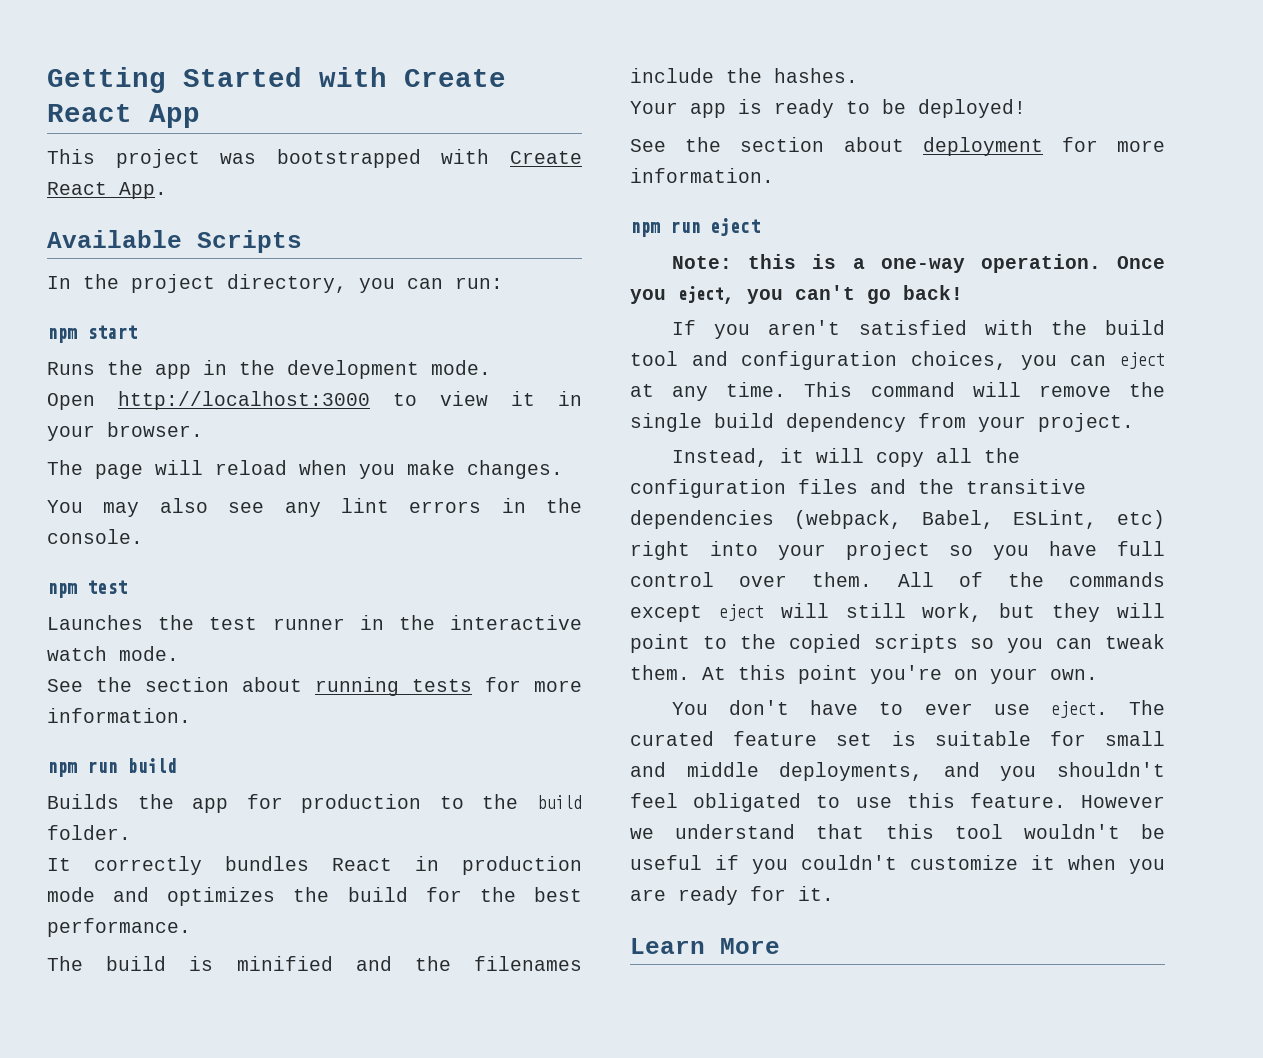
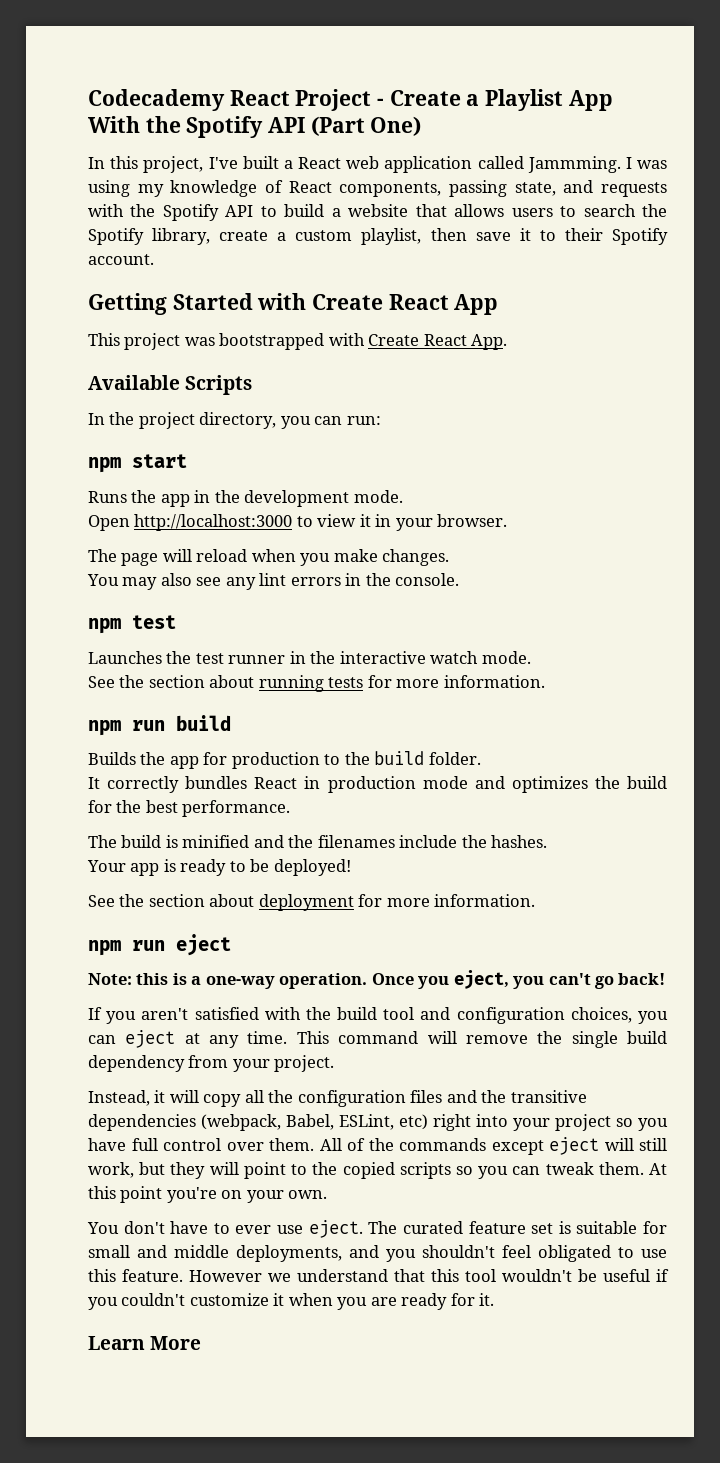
(47, 80) none -> [88,89,613,111] [88,116,422,138] [88,156,667,173] [88,180,667,197] [88,204,667,221] [88,228,668,245] [88,254,154,265] Codecademy React Project - Create a Playlist App With the Spotify API (Part One) // In this project, I've built a React web application called Jammming. I was using my knowledge of React components, passing state, and requests with the Spotify API to build a website that allows users to search the Spotify library, create a custom playlist, then save it to their Spotify account. //

